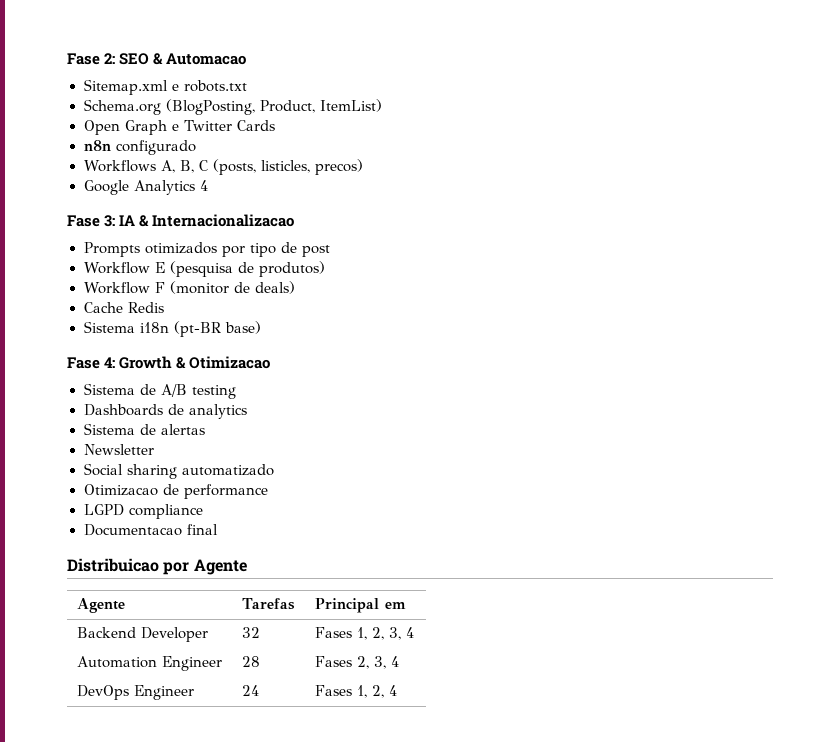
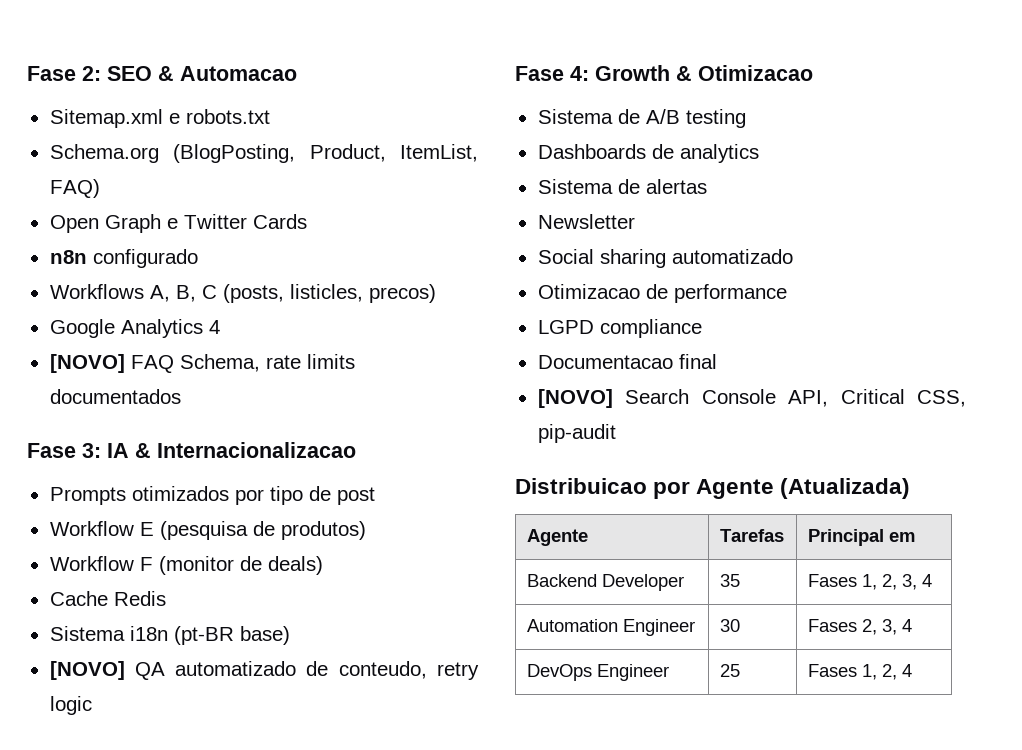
[319,99,382,112] ItemList) -> [400,144,478,162] [49,179,100,198] ItemList, FAQ)
(208, 185) none -> [49,354,355,373] [49,389,181,404] // [NOVO] FAQ Schema, rate limits documentados
(261, 327) none -> [49,661,480,680] [49,696,92,715] // [NOVO] QA automatizado de conteudo, retry logic
(218, 529) none -> [537,389,966,408] [537,424,616,443] // [NOVO] Search Console API, Critical CSS, pip-audit
(247, 567) none -> [780,478,911,499] (Atualizada)
[241,627,260,638] 32 -> [719,574,740,587] 35
[241,656,260,667] 28 -> [719,619,740,632] 30
[241,685,259,696] 24 -> [719,664,740,677] 25

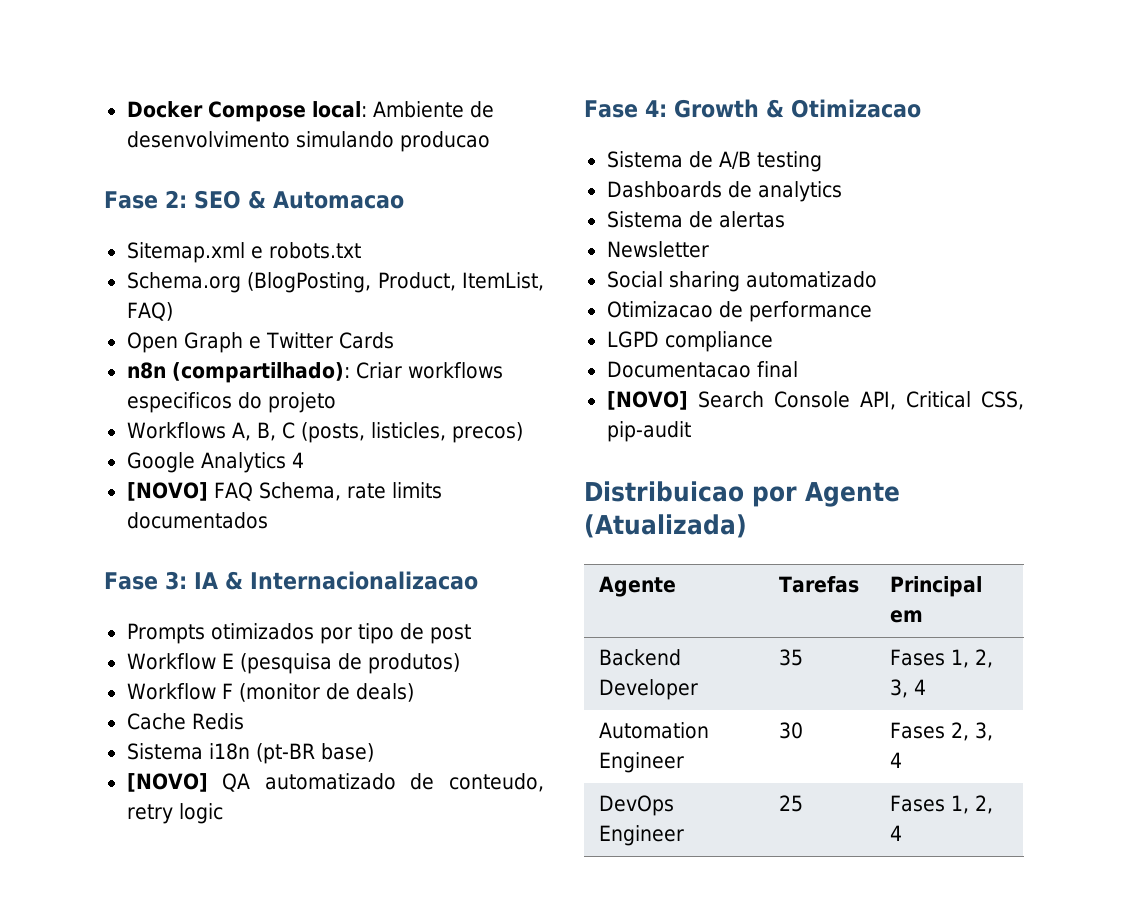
(27, 73) none -> [126,101,494,122] [126,131,490,152] Docker Compose local: Ambiente de desenvolvimento simulando producao //
[92,249,198,268] configurado -> [171,362,503,383] [126,392,336,413] (compartilhado): Criar workflows especificos do projeto

